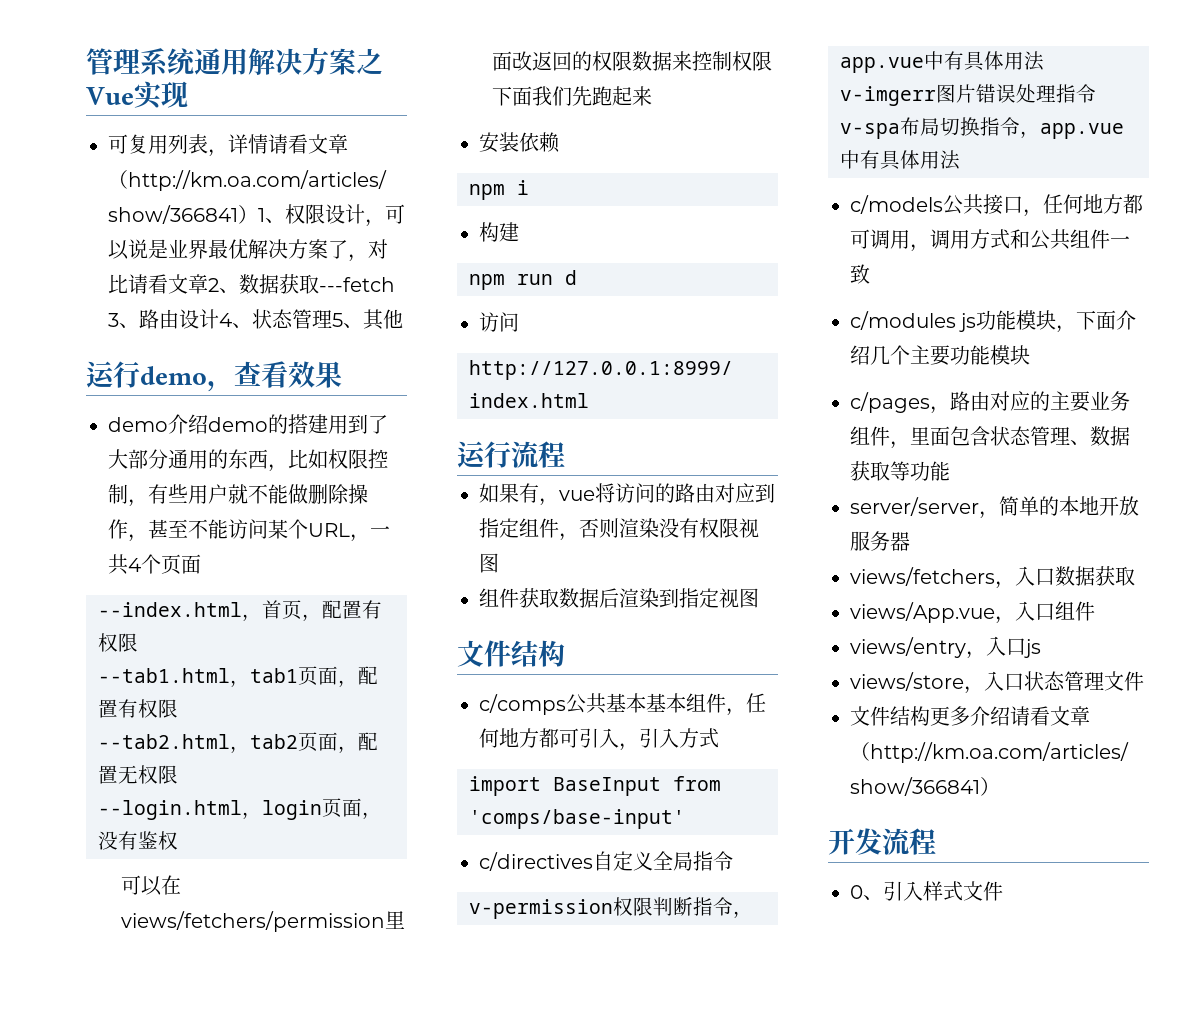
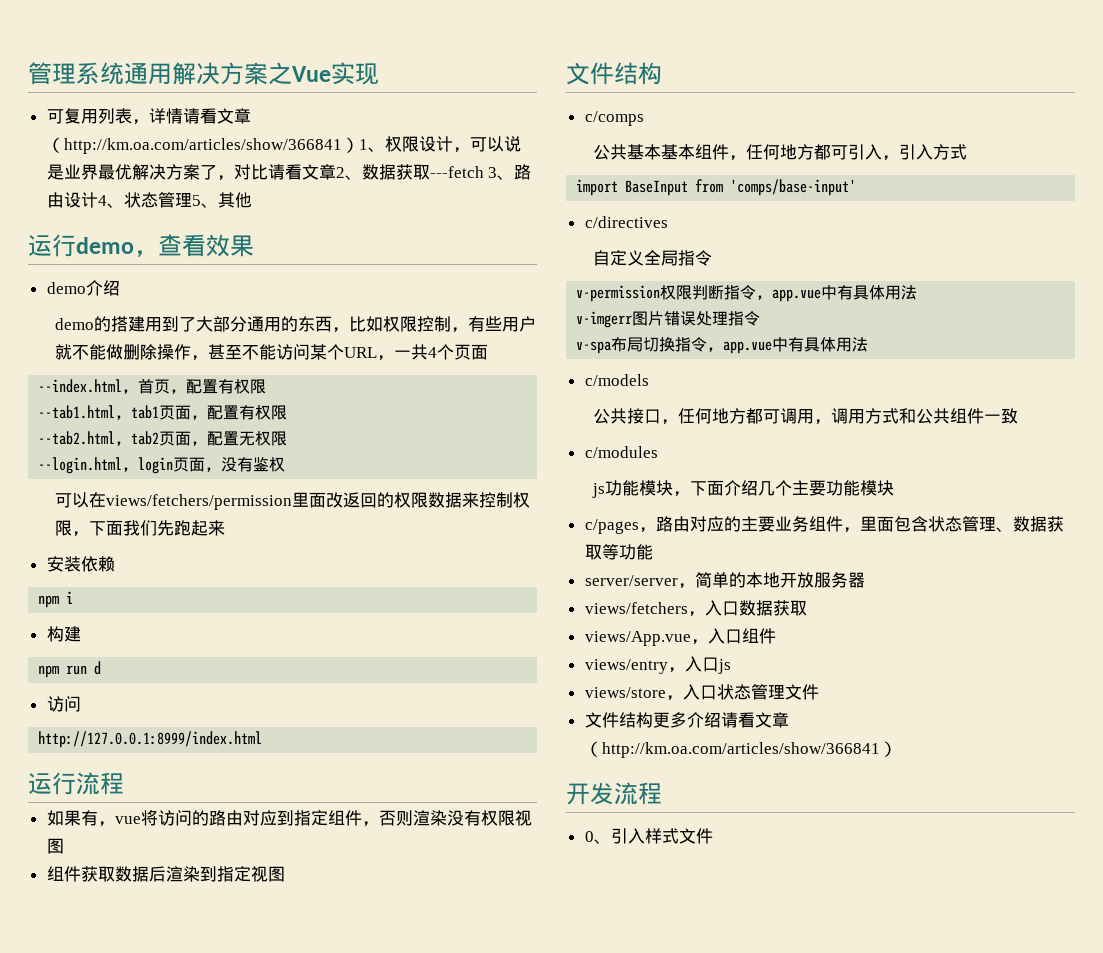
(208, 424) none -> (120, 288) //
(772, 61) none -> [71,531,89,537] ，
(566, 704) none -> (644, 118) //
(593, 861) none -> (668, 222) //
(943, 204) none -> (649, 380) //
(956, 320) none -> (658, 452) //

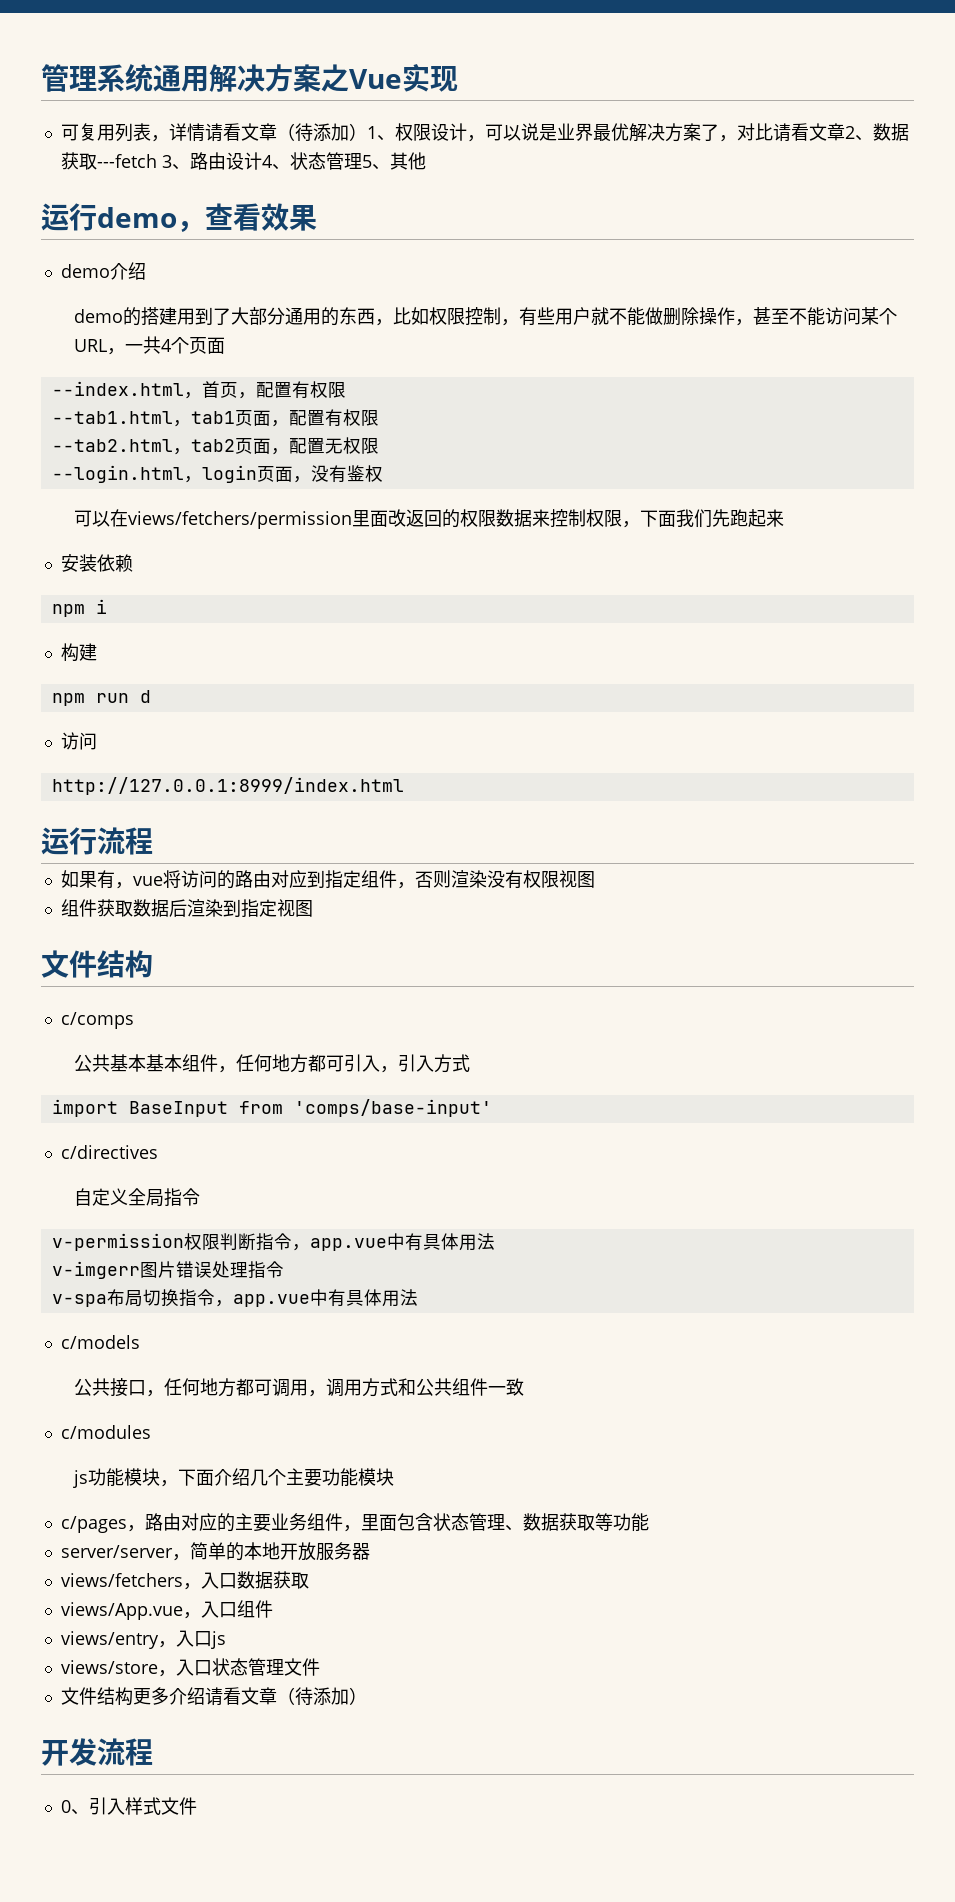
[63,138,342,154] http://km.oa.com/articles/show/366841 -> [294,123,349,142] 待添加
[601,742,880,758] http://km.oa.com/articles/show/366841 -> [294,1687,349,1706] 待添加

